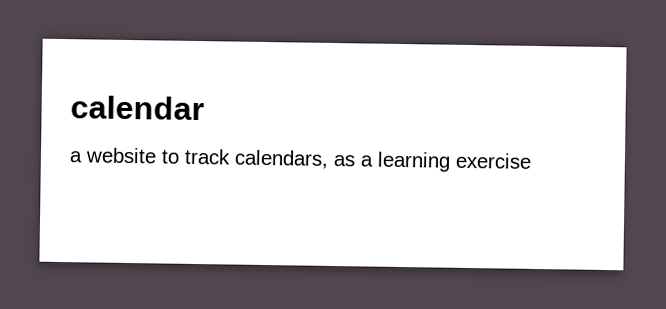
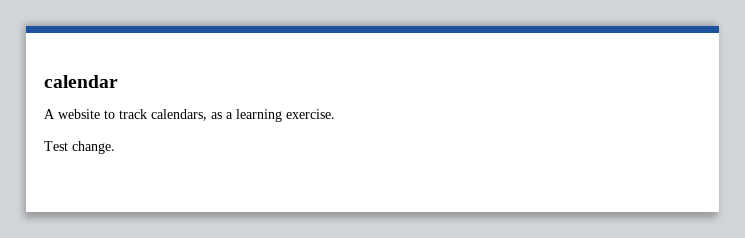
[69,151,83,163] a -> [44,109,55,119] A
[455,152,532,169] exercise -> [286,109,335,119] [44,141,115,154] exercise. // Test change.

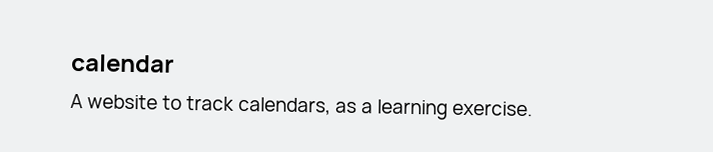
[44,141,115,154] // Test change. -> (534, 108) none

